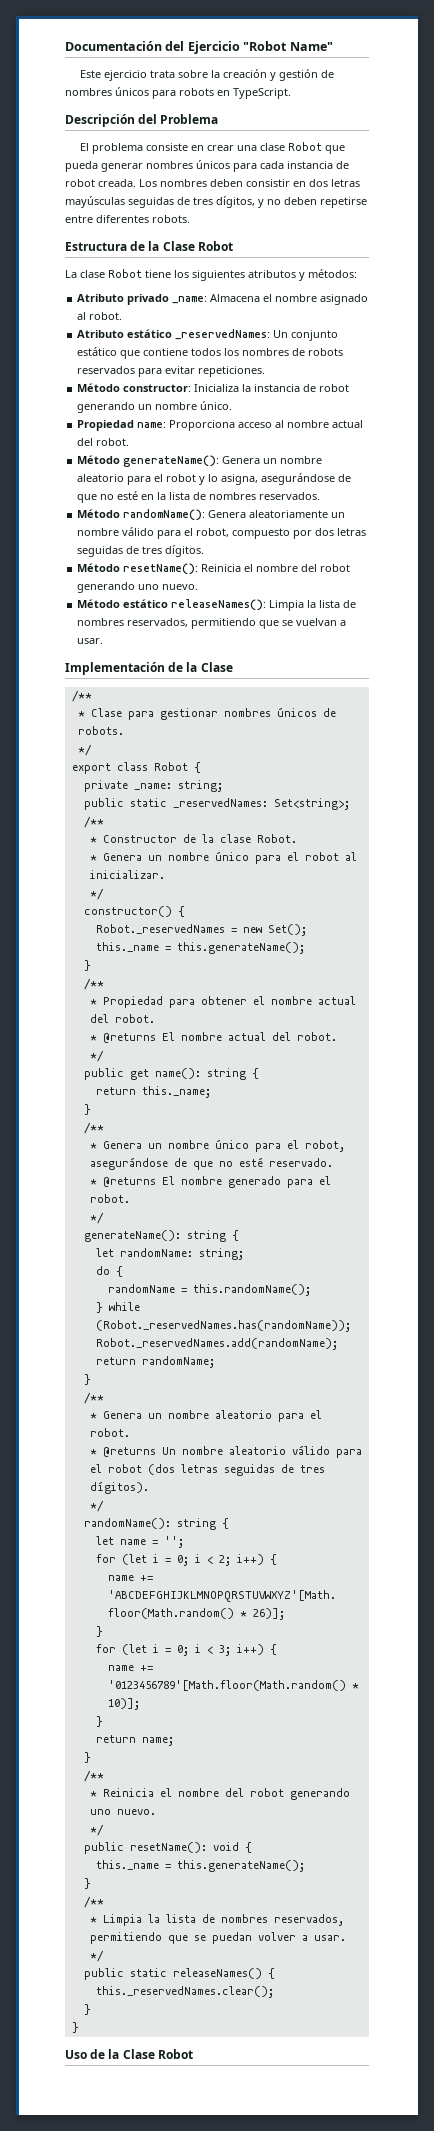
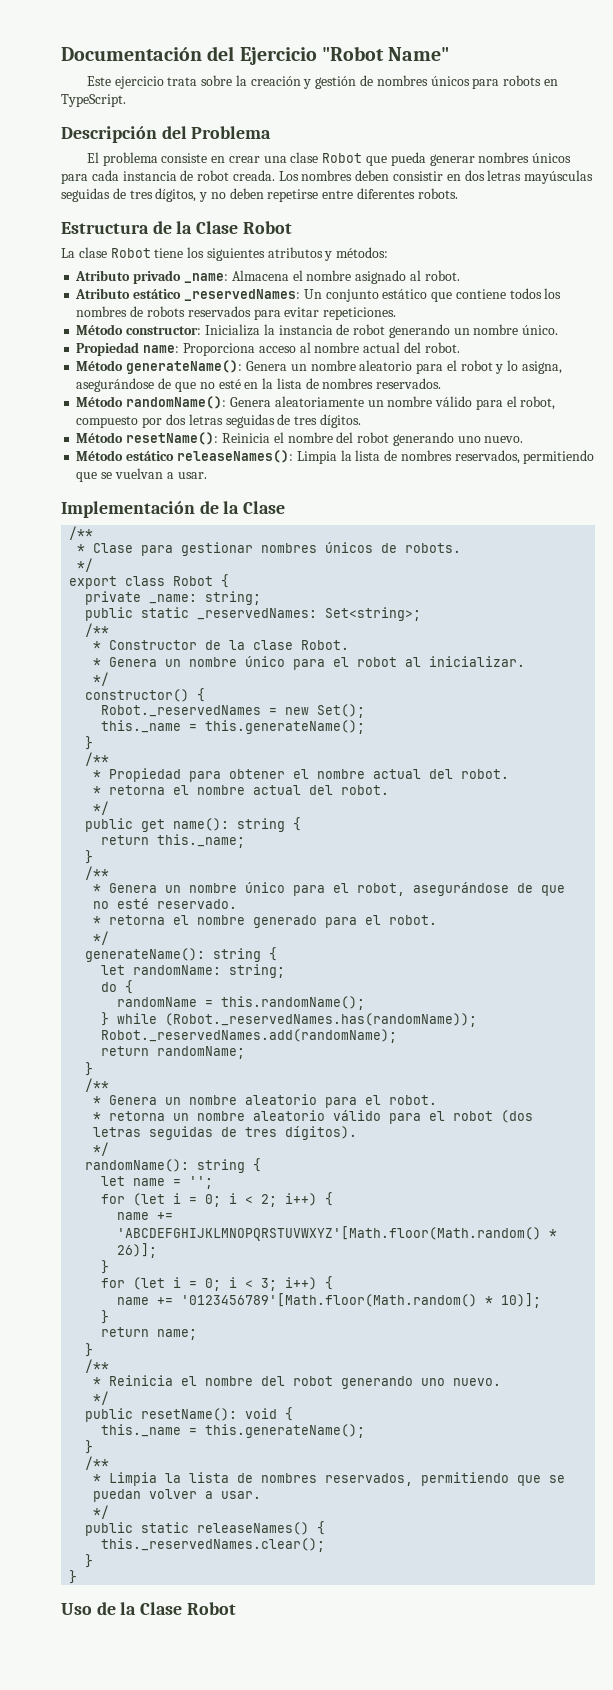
[102,1032,175,1043] @returns El -> [109,785,190,795] retorna el
[102,1176,175,1187] @returns El -> [109,915,190,925] retorna el
[102,1447,176,1457] @returns Un -> [109,1111,190,1121] retorna un

